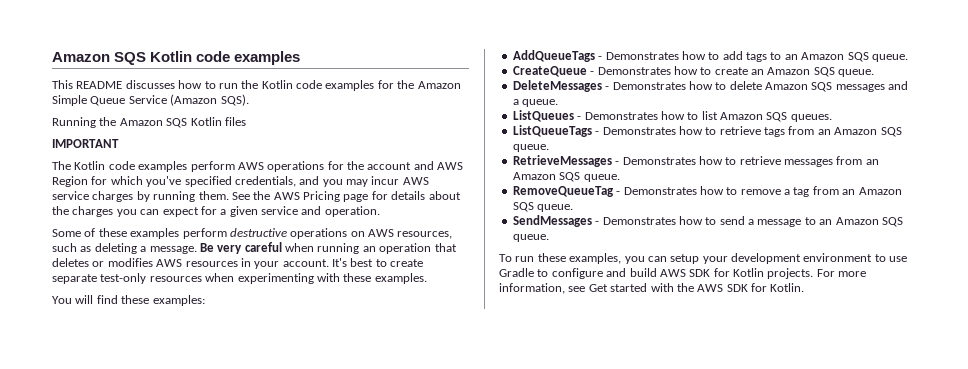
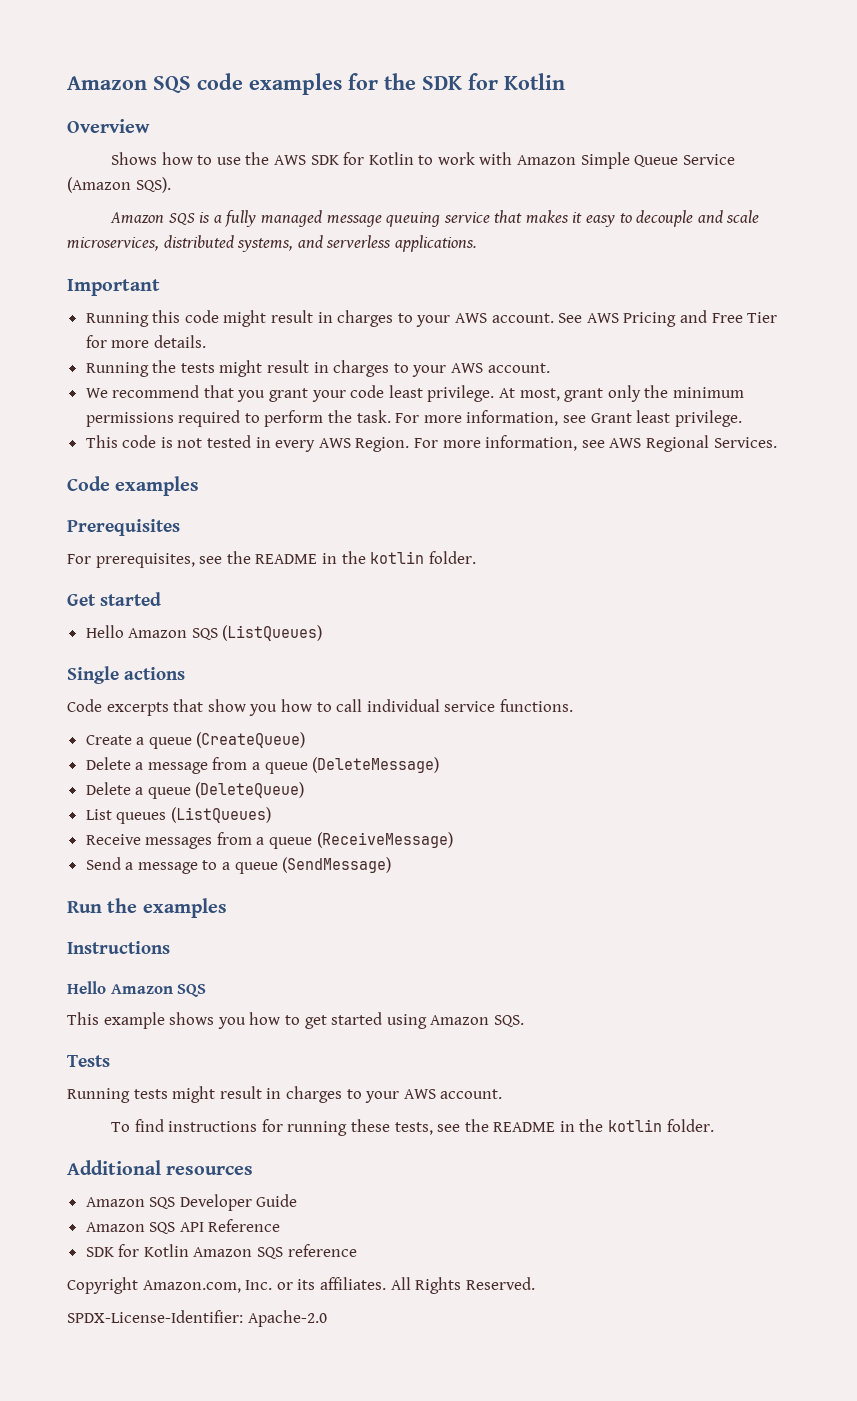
[52,51,301,65] [52,80,415,91] Amazon SQS Kotlin code examples // This README discusses how to run the Kotlin code examples for the -> [67,73,565,95] [67,119,150,133] [110,152,513,165] Amazon SQS code examples for the SDK for Kotlin // Overview // Shows how to use the AWS SDK for Kotlin to work with
[52,117,246,128] [52,139,119,148] [52,161,464,172] [52,176,429,187] [52,191,461,202] [52,206,380,217] [52,228,453,239] [52,242,457,254] [52,258,424,269] [52,273,427,284] [52,295,205,306] [512,50,908,62] [512,66,875,77] [512,80,909,92] [512,99,559,107] [512,110,832,122] [512,125,902,137] [512,144,549,152] [512,155,879,167] [512,172,620,182] [512,186,902,197] [512,202,574,212] [512,215,903,227] [512,234,549,242] [499,253,908,264] [499,268,867,279] [499,283,805,294] Running the Amazon SQS Kotlin files // IMPORTANT // The Kotlin code examples perform AWS operations for the account and AWS Region for which you've specified credentials, and you may incur AWS service charges by running them. See the AWS Pricing page for details about the charges you can expect for a given service and operation. // Some of these examples perform destructive operations on AWS resources, such as deleting a message. Be very careful when running an operation that deletes or modifies AWS resources in your account. It's best to create separate test-only resources when experimenting with these examples. // You will find these examples: // AddQueueTags - Demonstrates how to add tags to an Amazon SQS queue. // CreateQueue - Demonstrates how to create an Amazon SQS queue. // DeleteMessages - Demonstrates how to delete Amazon SQS messages and a queue. // ListQueues - Demonstrates how to list Amazon SQS queues. // ListQueueTags - Demonstrates how to retrieve tags from an Amazon SQS queue. // RetrieveMessages - Demonstrates how to retrieve messages from an Amazon SQS queue. // RemoveQueueTag - Demonstrates how to remove a tag from an Amazon SQS queue. // SendMessages - Demonstrates how to send a message to an Amazon SQS queue. // To run these examples, you can setup your development environment to use Gradle to configure and build AWS SDK for Kotlin projects. For more information, see Get started with the AWS SDK for Kotlin. -> [109,210,760,227] [67,235,477,252] [67,279,160,296] [85,310,778,327] [85,335,206,348] [85,360,550,377] [85,385,744,402] [85,410,742,427] [85,435,777,452] [67,476,200,496] [67,519,180,536] [67,551,476,568] [67,592,161,606] [85,625,323,641] [67,666,185,684] [67,699,573,716] [85,732,306,749] [85,757,440,774] [85,782,305,799] [85,807,271,824] [85,832,453,849] [85,857,392,874] [67,898,227,918] [67,941,170,954] [67,981,207,997] [67,1012,524,1029] [67,1055,110,1067] [67,1086,503,1103] [110,1119,714,1136] [67,1160,254,1175] [85,1194,298,1211] [85,1219,281,1234] [85,1244,357,1259] [67,1277,535,1294] [67,1310,327,1327] Amazon SQS is a fully managed message queuing service that makes it easy to decouple and scale microservices, distributed systems, and serverless applications. // Important // Running this code might result in charges to your AWS account. See AWS Pricing and Free Tier for more details. // Running the tests might result in charges to your AWS account. // We recommend that you grant your code least privilege. At most, grant only the minimum permissions required to perform the task. For more information, see Grant least privilege. // This code is not tested in every AWS Region. For more information, see AWS Regional Services. // Code examples // Prerequisites // For prerequisites, see the README in the kotlin folder. // Get started // Hello Amazon SQS (ListQueues) // Single actions // Code excerpts that show you how to call individual service functions. // Create a queue (CreateQueue) // Delete a message from a queue (DeleteMessage) // Delete a queue (DeleteQueue) // List queues (ListQueues) // Receive messages from a queue (ReceiveMessage) // Send a message to a queue (SendMessage) // Run the examples // Instructions // Hello Amazon SQS // This example shows you how to get started using Amazon SQS. // Tests // Running tests might result in charges to your AWS account. // To find instructions for running these tests, see the README in the kotlin folder. // Additional resources // Amazon SQS Developer Guide // Amazon SQS API Reference // SDK for Kotlin Amazon SQS reference // Copyright Amazon.com, Inc. or its affiliates. All Rights Reserved. // SPDX-License-Identifier: Apache-2.0

